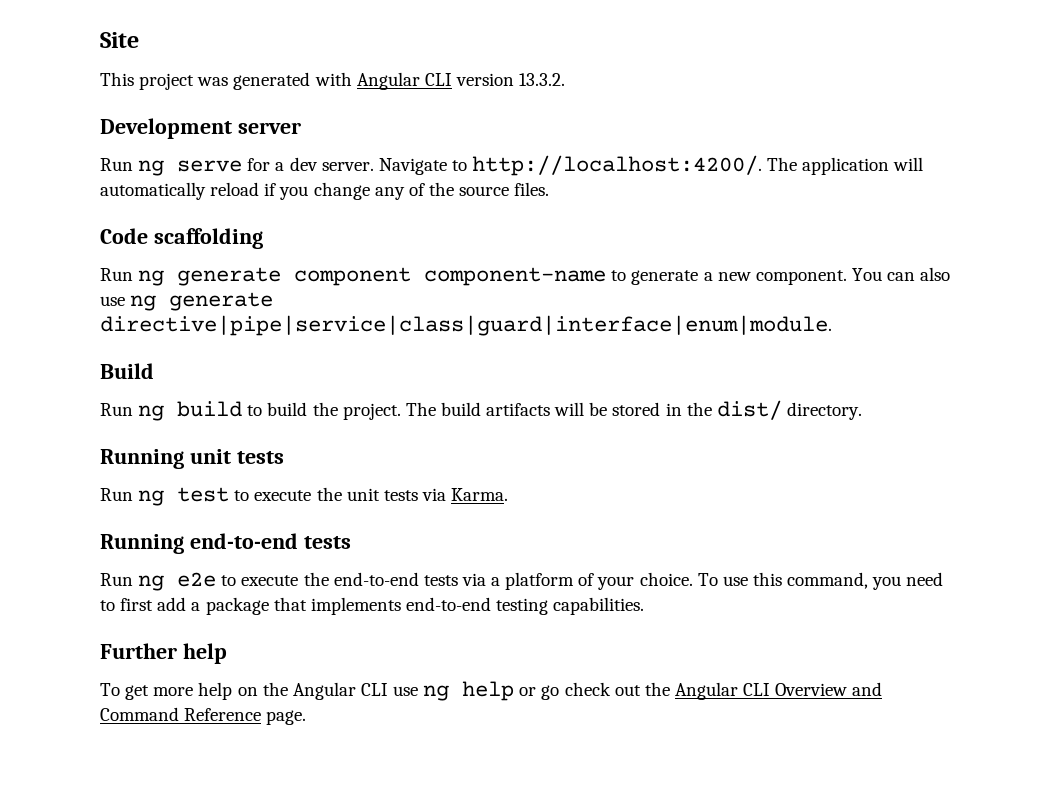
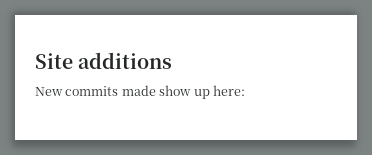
[100,72,566,90] [100,118,301,139] [100,155,924,176] [100,182,550,200] [100,228,263,249] [100,267,951,286] [100,292,274,311] [100,315,832,336] [100,363,154,379] [100,400,862,421] [100,449,284,469] [100,487,509,506] [100,533,351,554] [100,572,944,591] [100,597,645,615] [100,643,227,664] [100,681,883,701] [100,707,307,725] // This project was generated with Angular CLI version 13.3.2. // Development server // Run ng serve for a dev server. Navigate to http://localhost:4200/. The application will automatically reload if you change any of the source files. // Code scaffolding // Run ng generate component component-name to generate a new component. You can also use ng generate directive|pipe|service|class|guard|interface|enum|module. // Build // Run ng build to build the project. The build artifacts will be stored in the dist/ directory. // Running unit tests // Run ng test to execute the unit tests via Karma. // Running end-to-end tests // Run ng e2e to execute the end-to-end tests via a platform of your choice. To use this command, you need to first add a package that implements end-to-end testing capabilities. // Further help // To get more help on the Angular CLI use ng help or go check out the Angular CLI Overview and Command Reference page. -> [78,52,173,69] [35,85,245,99] additions // New commits made show up here:

